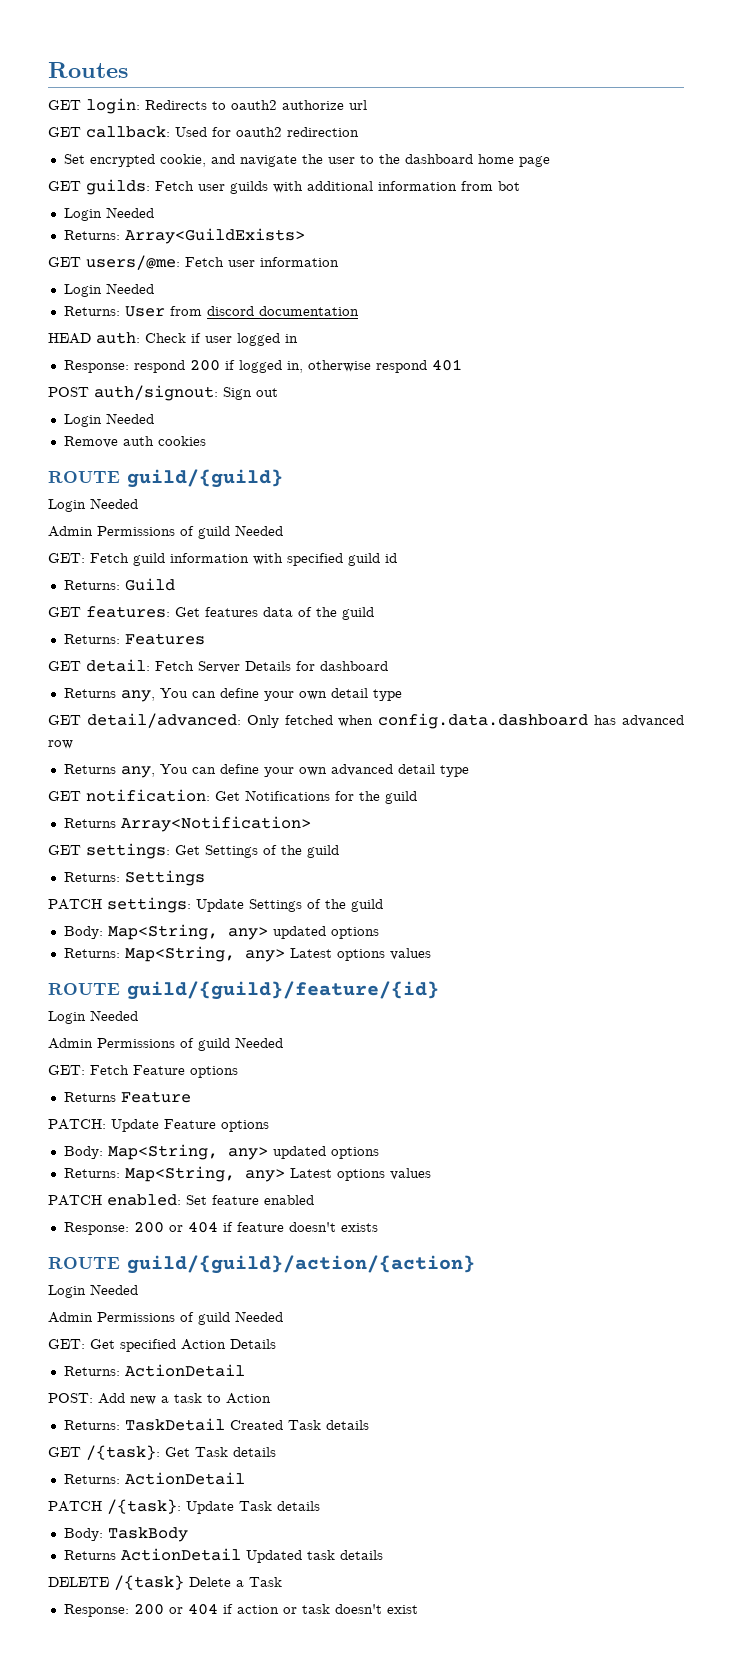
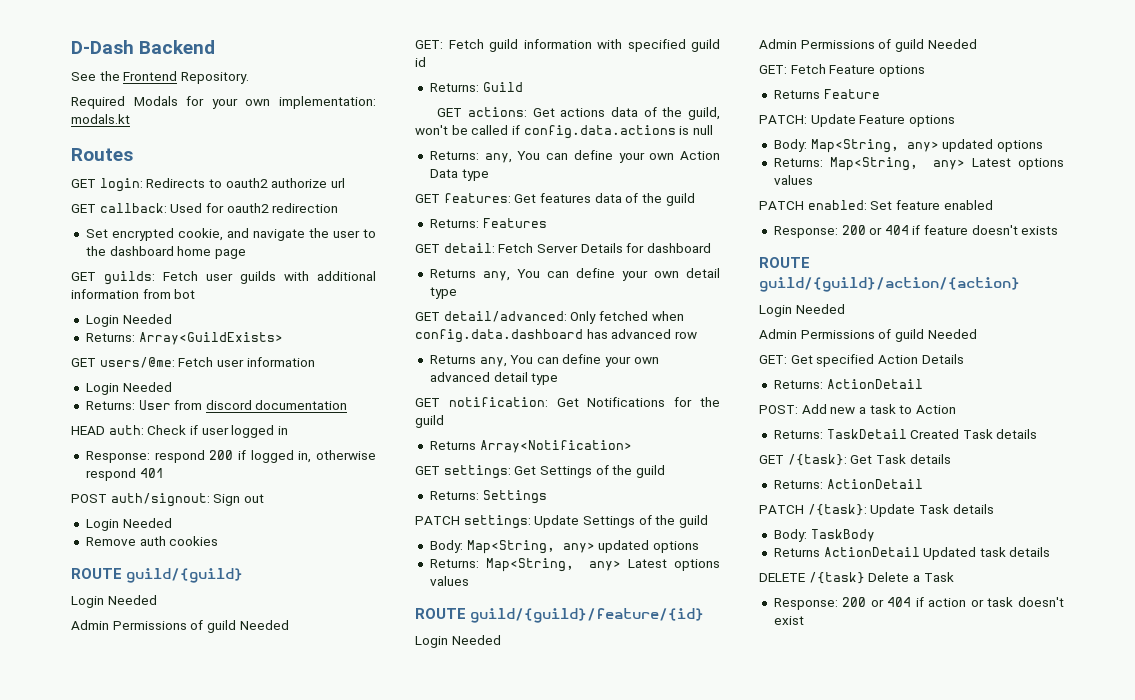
(48, 70) none -> [71,40,216,54] [71,71,249,84] [71,96,376,109] [71,114,130,124] D-Dash Backend // See the Frontend Repository. // Required Modals for your own implementation: modals.kt //
(175, 584) none -> [437,107,721,120] [415,125,713,139] [429,150,720,163] [429,169,489,181] // GET actions: Get actions data of the guild, won't be called if config.data.actions is null // Returns: any, You can define your own Action Data type

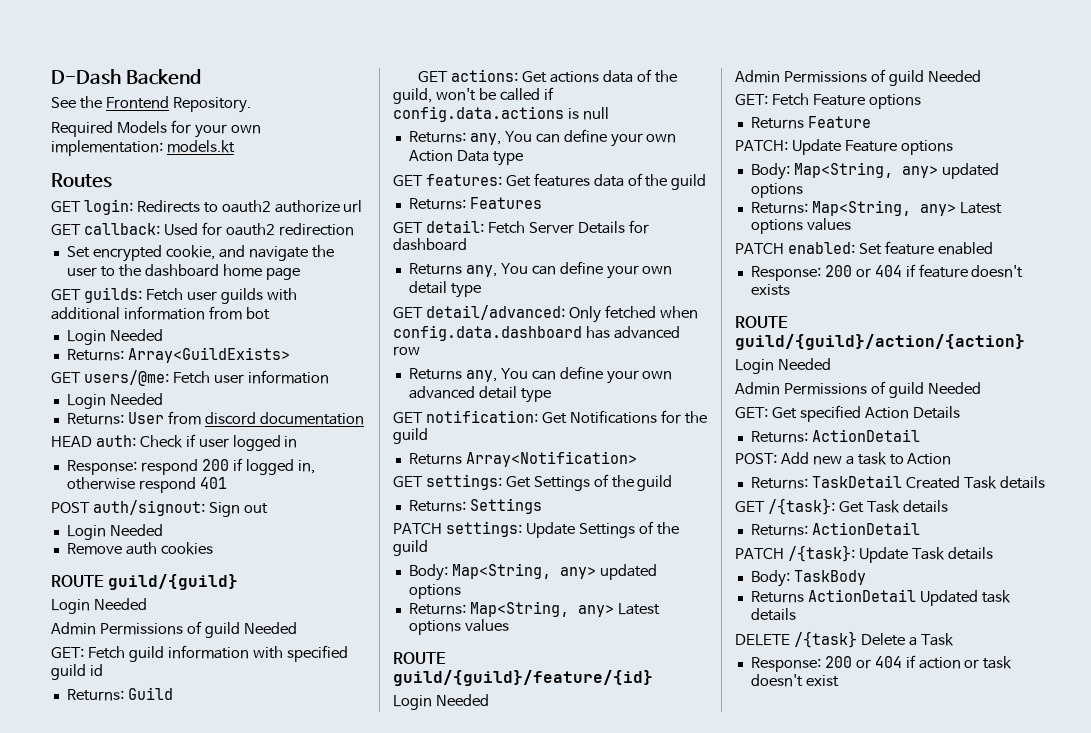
[133,96,178,106] Modals -> [116,121,167,133] Models
[71,114,130,124] modals.kt -> [166,140,235,153] models.kt

